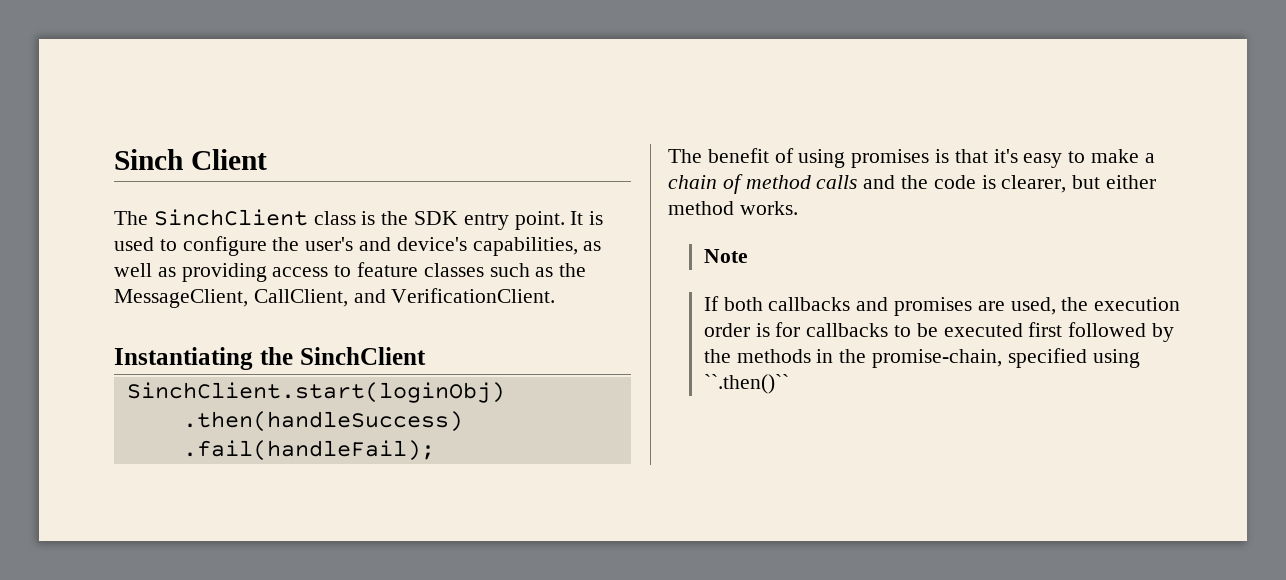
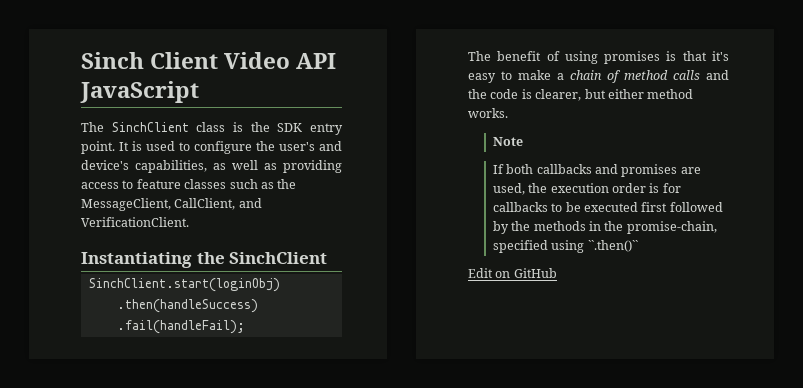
(267, 159) none -> [224,52,337,69] [80,81,199,103] Video API JavaScript
(789, 384) none -> [468,268,557,278] // Edit on GitHub

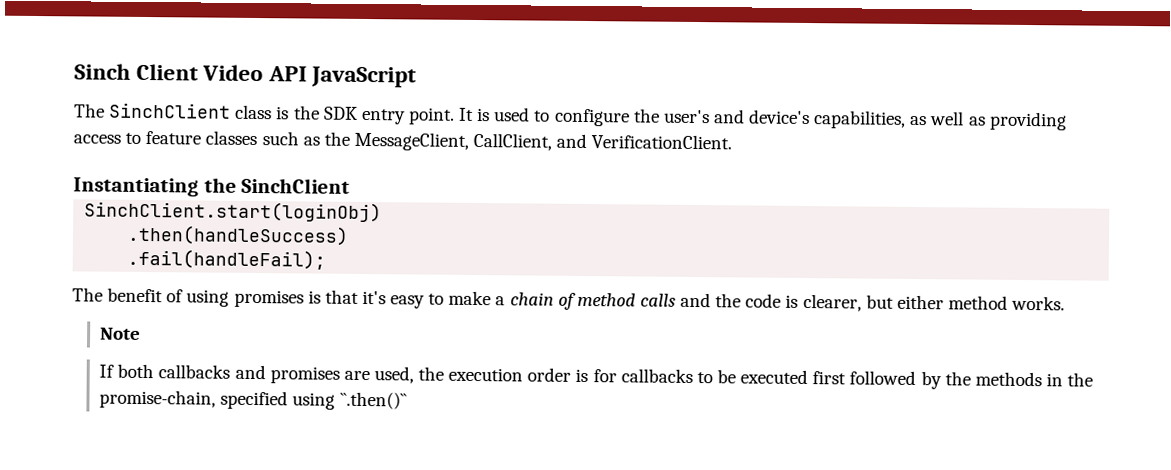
[468,268,557,278] // Edit on GitHub -> (407, 400) none

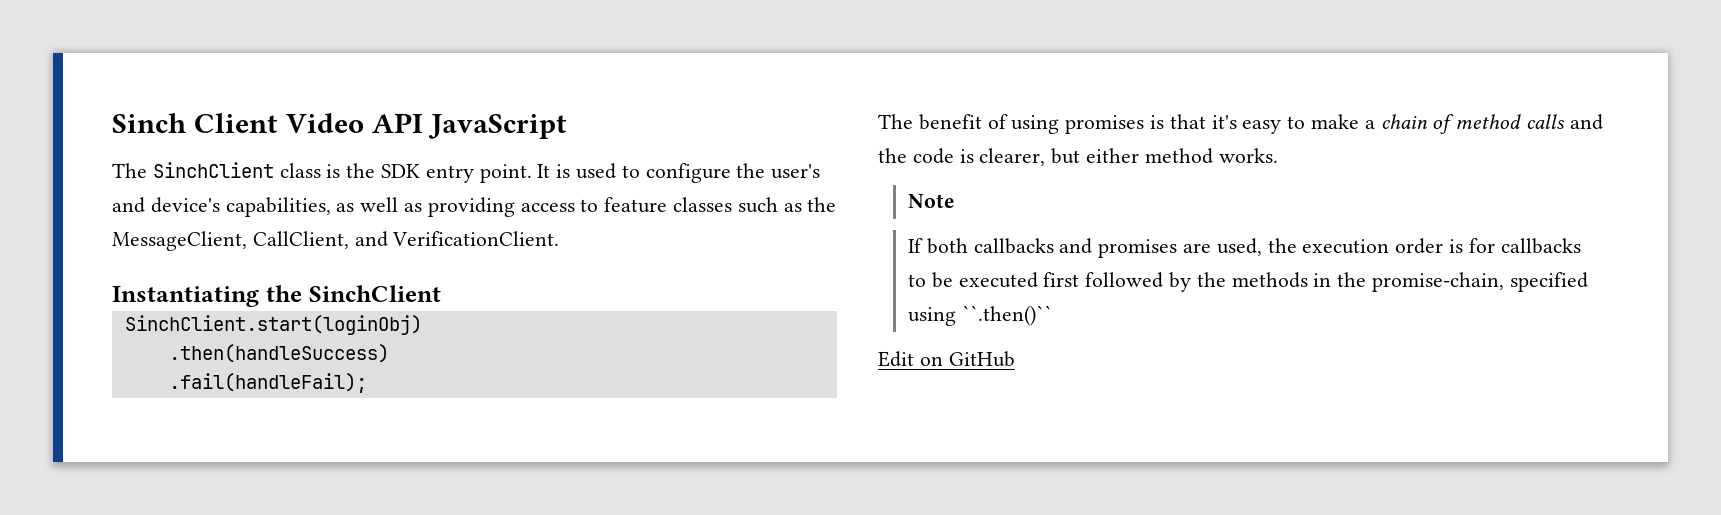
(407, 400) none -> [878,351,1015,367] // Edit on GitHub

